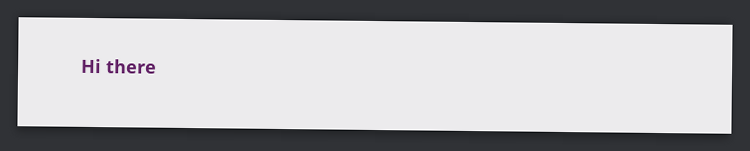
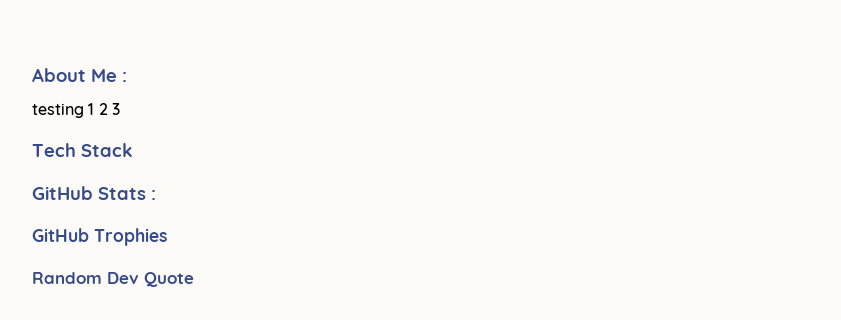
[81,58,157,74] Hi there -> [32,68,127,82] [32,103,120,118] [32,143,133,157] [32,186,156,200] [32,228,167,246] [32,272,194,287] About Me : // testing 1 2 3 // Tech Stack // GitHub Stats : // GitHub Trophies // Random Dev Quote

